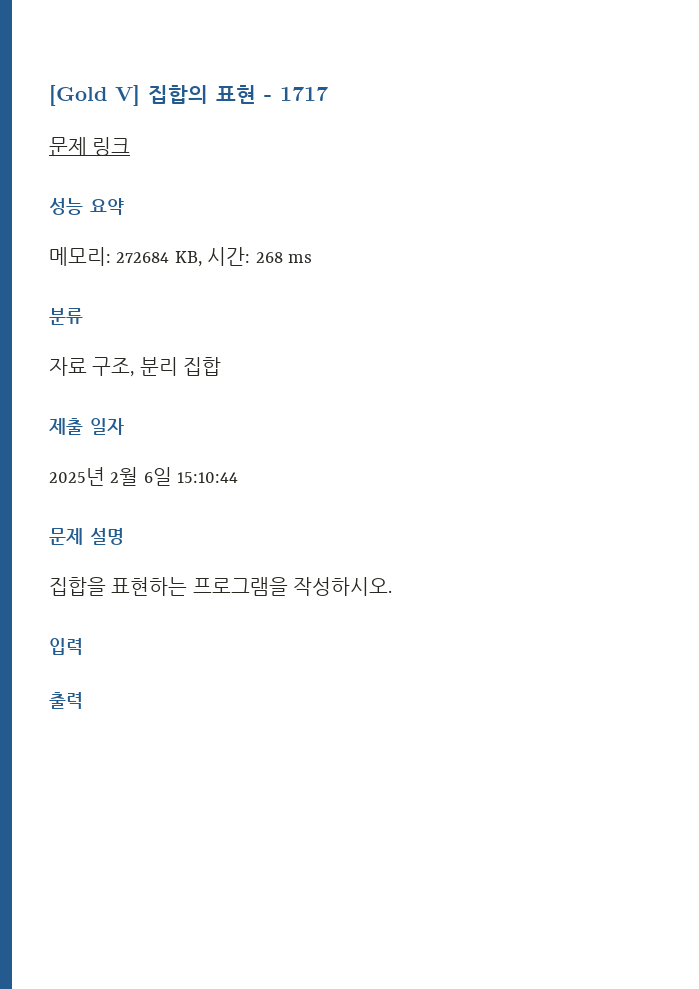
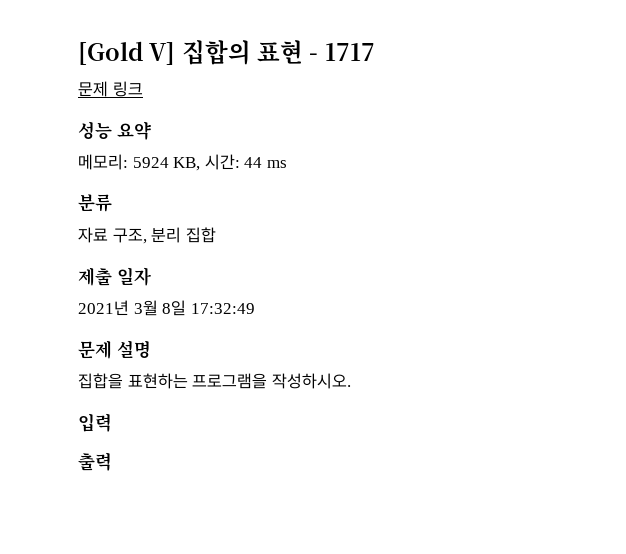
[116,252,170,263] 272684 -> [132,157,169,168] 5924
[255,252,283,263] 268 -> [244,157,263,168] 44
[49,467,239,486] 2025년 2월 6일 15:10:44 -> [78,300,255,316] 2021년 3월 8일 17:32:49

